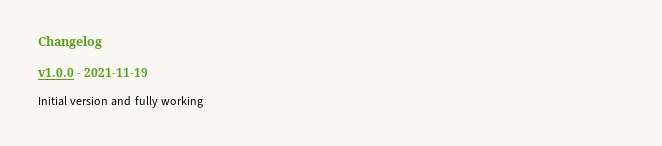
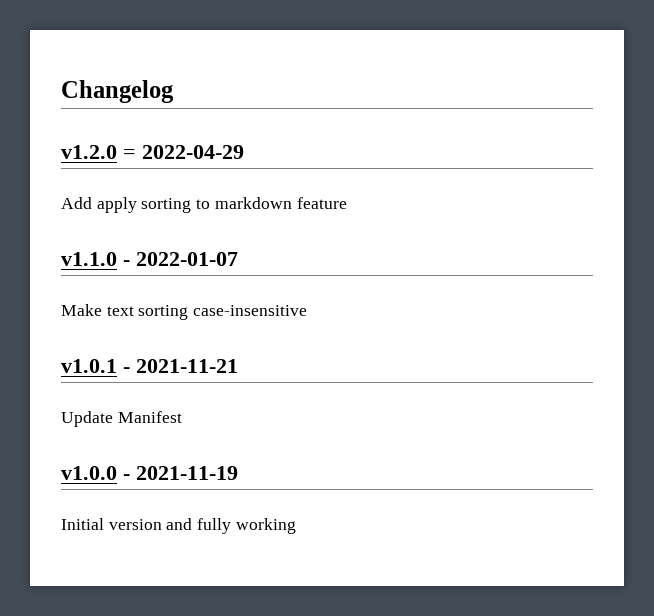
(102, 42) none -> [61,145,244,159] [61,197,347,213] [61,252,238,266] [61,304,308,320] [61,359,238,373] [61,411,182,427] // v1.2.0 = 2022-04-29 // Add apply sorting to markdown feature // v1.1.0 - 2022-01-07 // Make text sorting case-insensitive // v1.0.1 - 2021-11-21 // Update Manifest

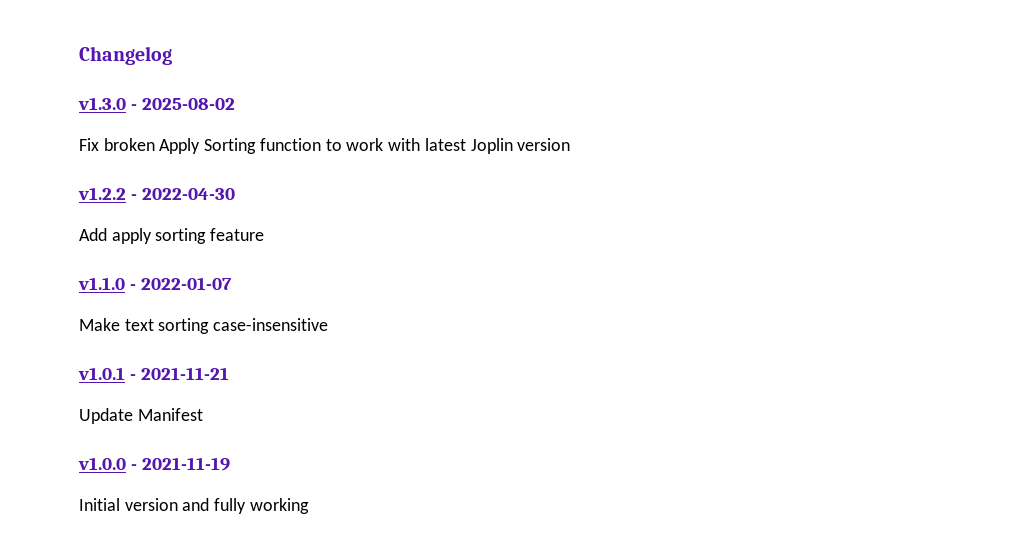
[61,145,244,159] v1.2.0 = 2022-04-29 -> [78,97,235,110] [79,138,571,154] [78,187,235,200] v1.3.0 - 2025-08-02 // Fix broken Apply Sorting function to work with latest Joplin version // v1.2.2 - 2022-04-30
[196,197,292,209] to markdown -> (207, 236) none

